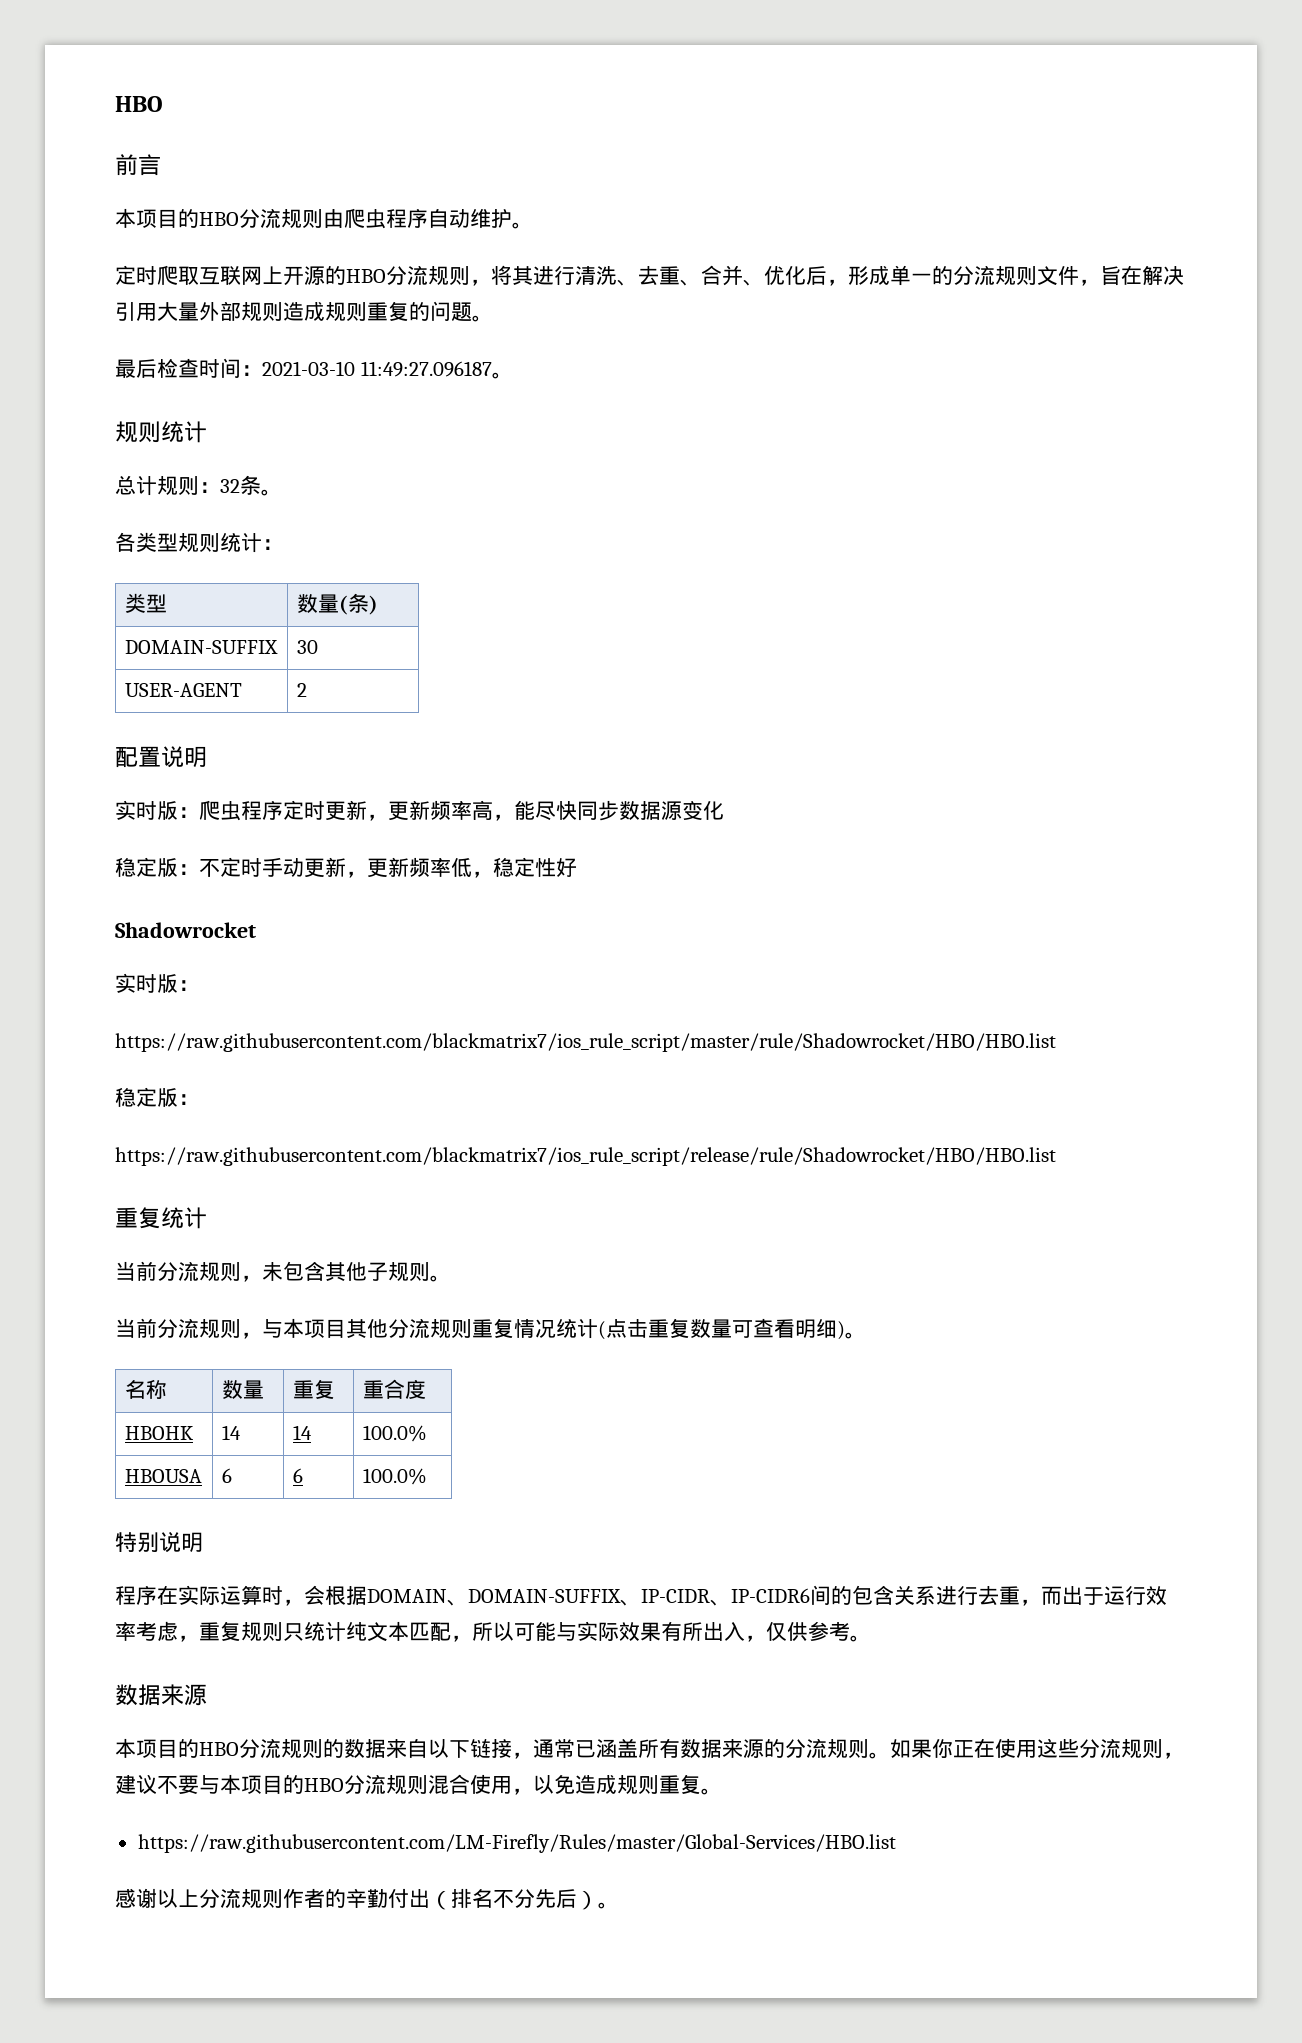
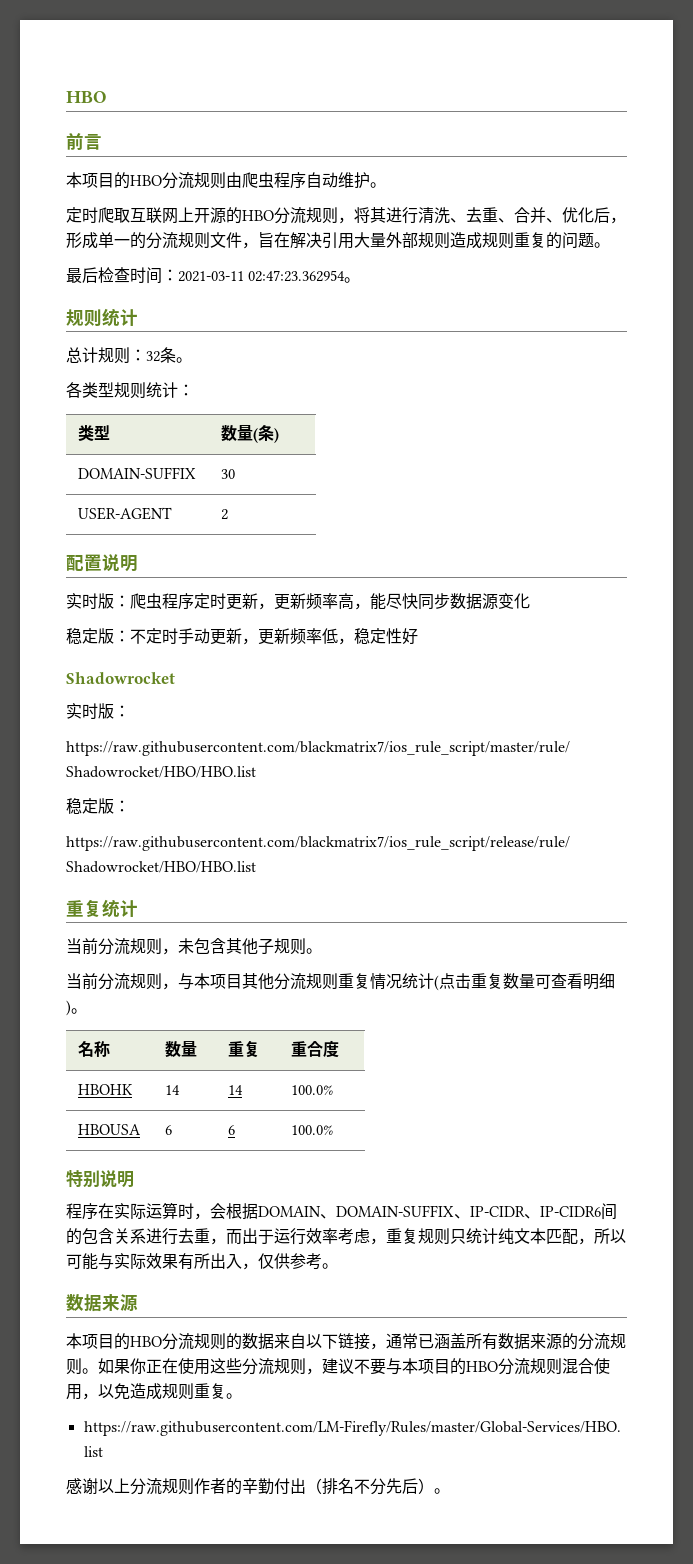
[262,361,492,377] 2021-03-10 11:49:27.096187 -> [178,270,346,282] 2021-03-11 02:47:23.362954

